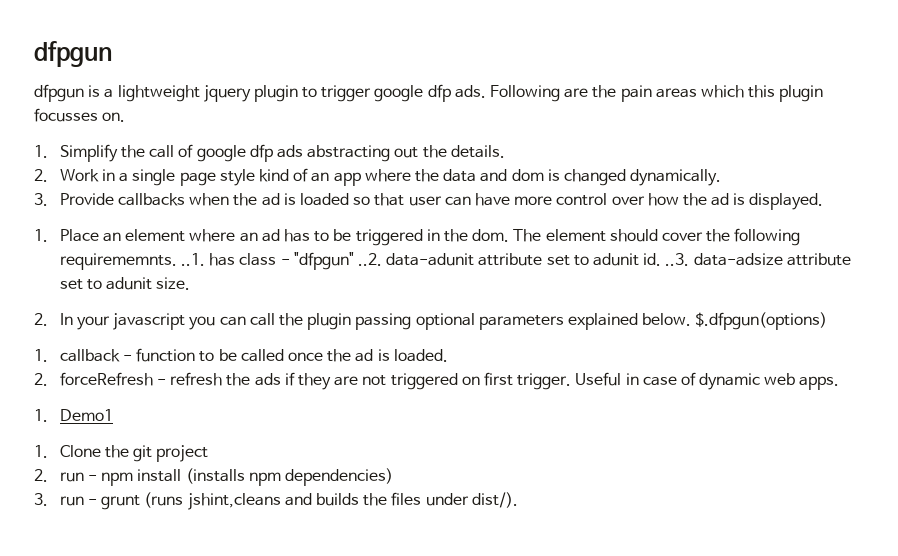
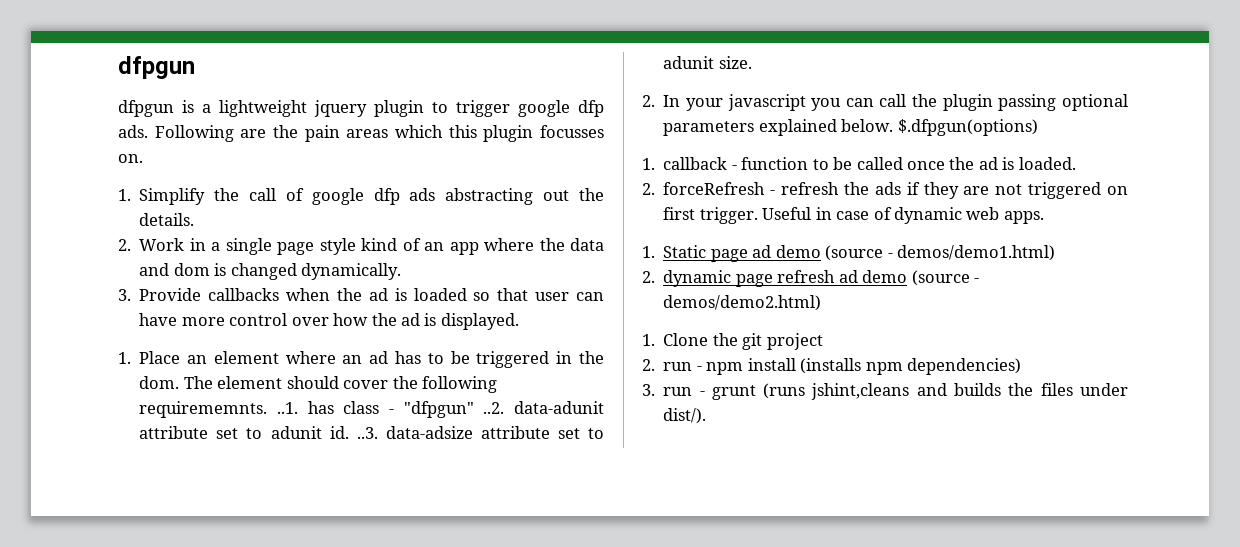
[59,409,113,421] Demo1 -> [663,245,1055,262] [642,270,979,287] [663,295,822,311] Static page ad demo (source - demos/demo1.html) // 2. dynamic page refresh ad demo (source - demos/demo2.html)

